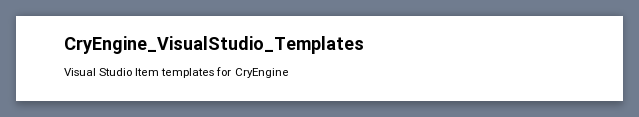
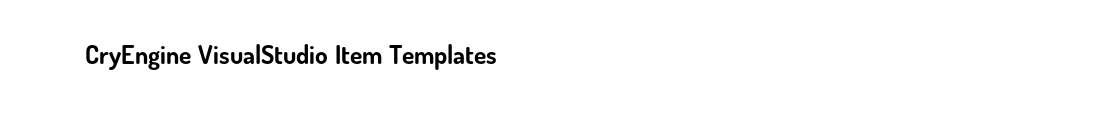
[64,36,364,54] [64,67,289,78] CryEngine_VisualStudio_Templates // Visual Studio Item templates for CryEngine -> [85,44,497,70] CryEngine VisualStudio Item Templates

